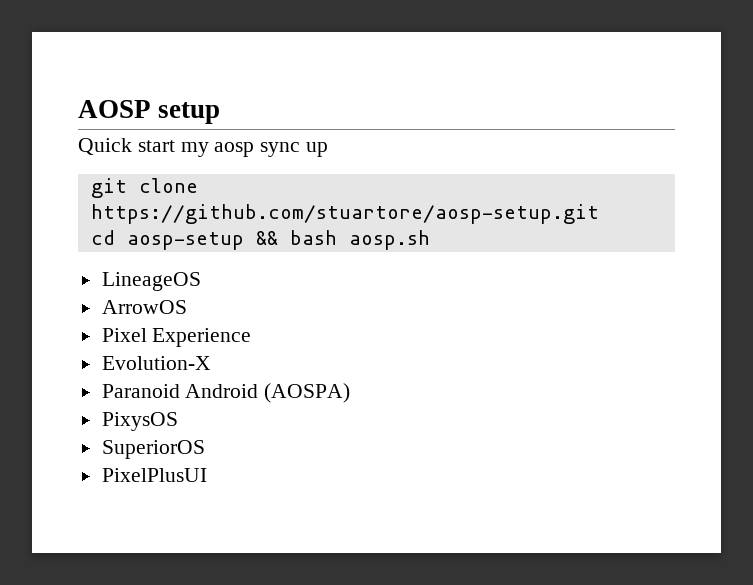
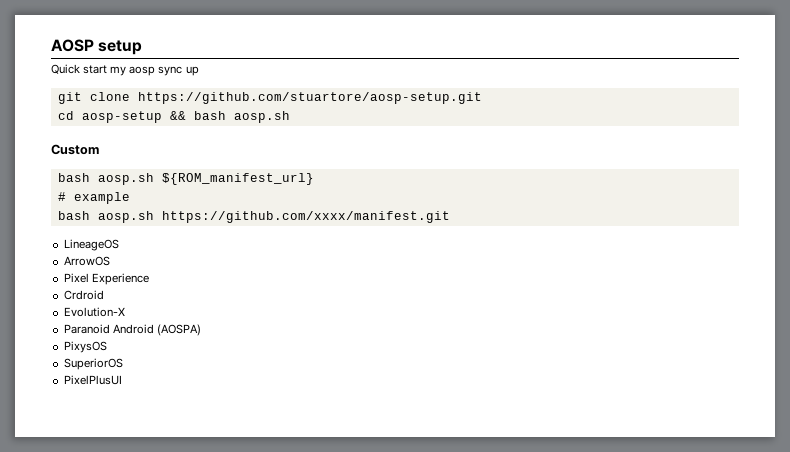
(430, 240) none -> [51,144,99,155] [57,173,314,185] [57,192,130,204] [57,211,450,223] // Custom // bash aosp.sh ${ROM_manifest_url} // # example // bash aosp.sh https://github.com/xxxx/manifest.git
(252, 337) none -> [63,290,104,300] // Crdroid

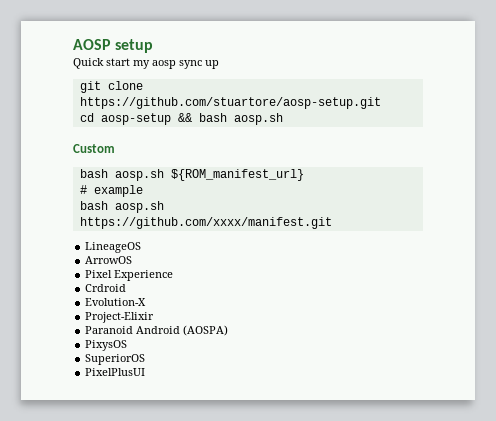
(125, 312) none -> [85,312,155,323] // Project-Elixir

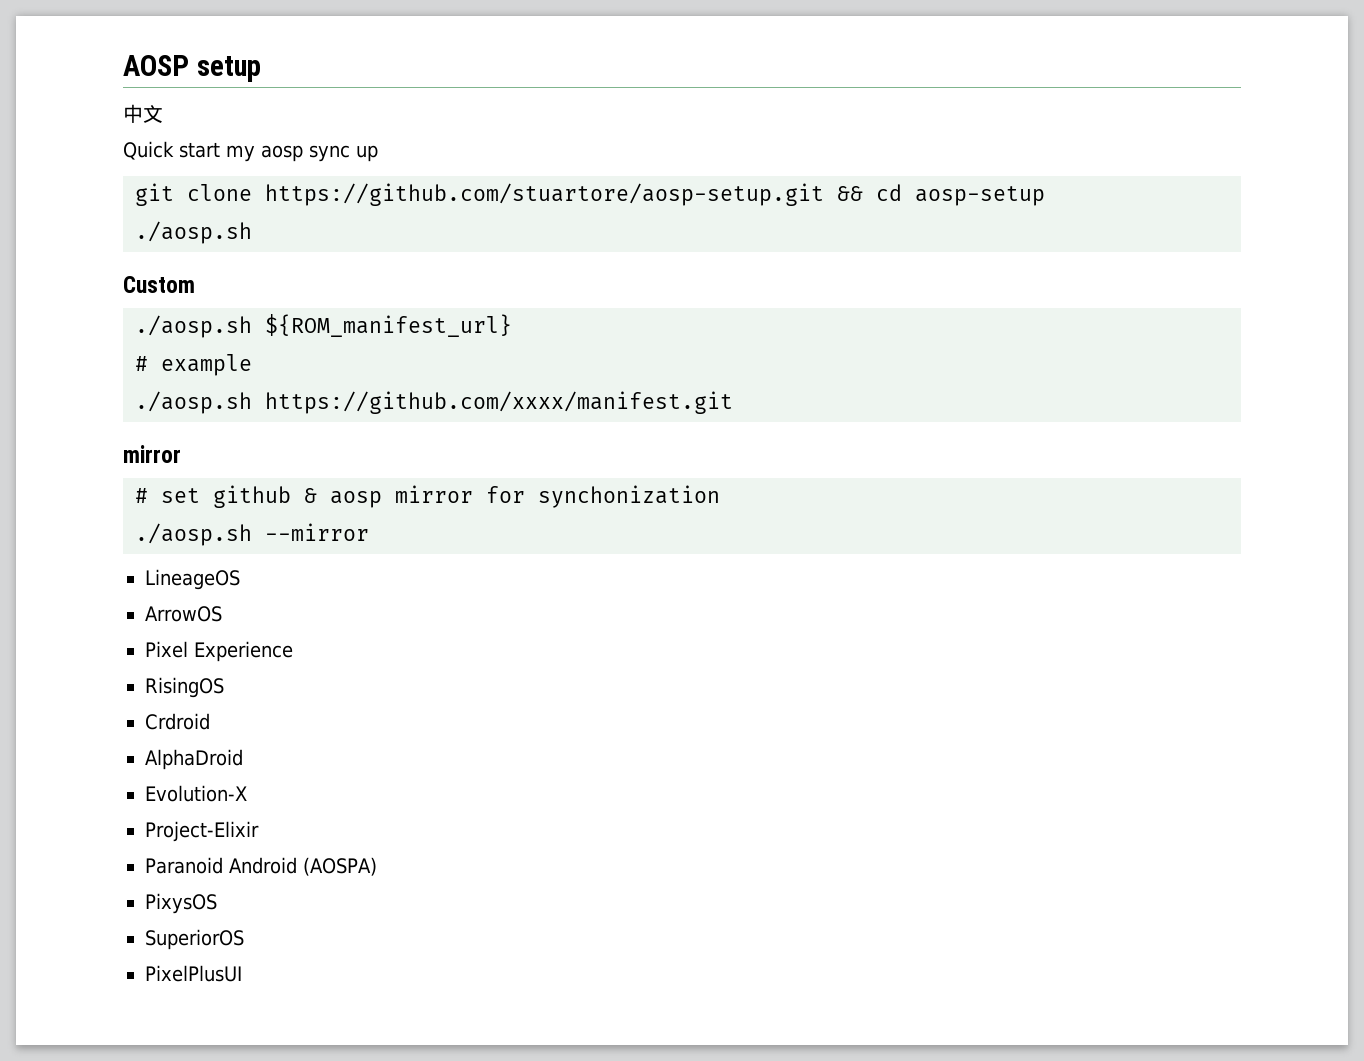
(154, 46) none -> [123,104,163,123] // 中文
(381, 103) // -> [837,186,863,201] &&
[177,113,283,125] && bash aosp.sh -> [135,221,252,244] // ./aosp.sh
[79,169,164,181] bash aosp.sh -> [135,315,252,338] ./aosp.sh
[79,201,164,213] bash aosp.sh -> [135,391,252,414] ./aosp.sh
(332, 223) none -> [123,445,181,463] [135,485,720,508] [135,523,369,546] // mirror // # set github & aosp mirror for synchonization // ./aosp.sh --mirror
(174, 275) none -> [145,677,224,698] // RisingOS
(127, 288) none -> [145,749,243,770] // AlphaDroid

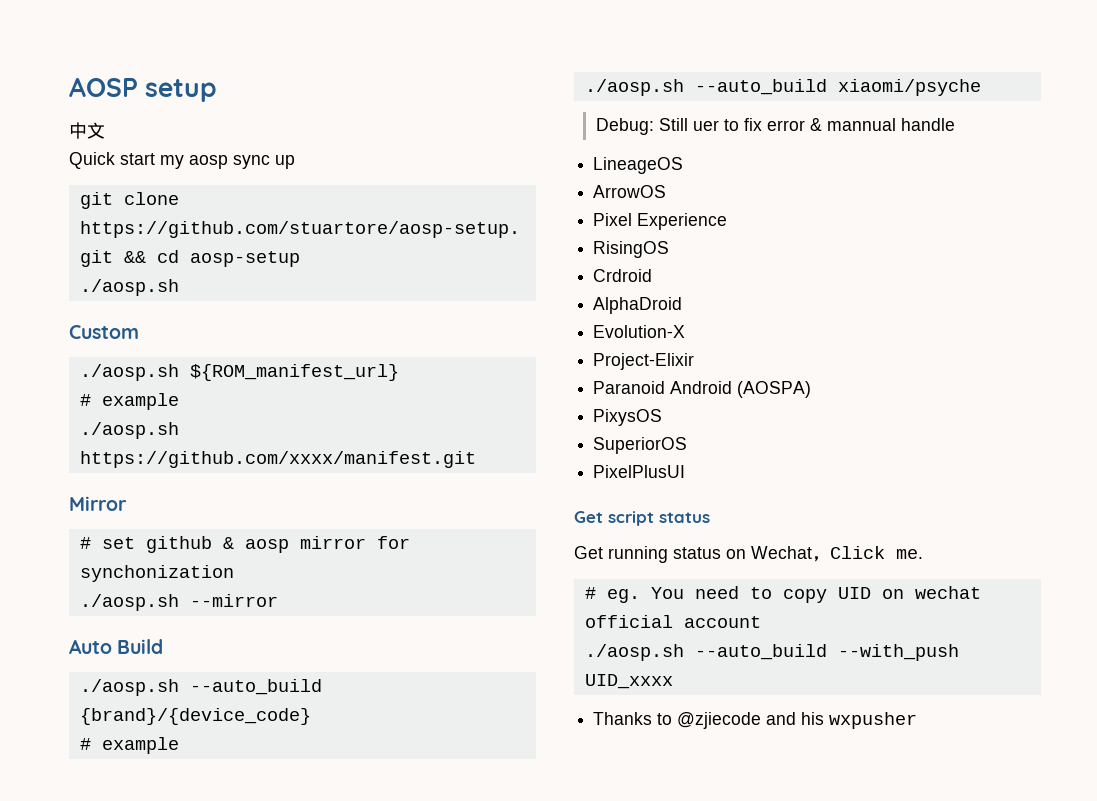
[123,445,181,463] mirror -> [69,496,127,511] Mirror
(369, 532) none -> [69,639,164,654] [79,679,322,696] [79,708,311,725] [79,737,179,754] [584,79,981,96] [595,118,955,135] // Auto Build // ./aosp.sh --auto_build {brand}/{device_code} // # example // ./aosp.sh --auto_build xiaomi/psyche // Debug: Still uer to fix error & mannual handle
(242, 973) none -> [574,511,710,526] [574,546,923,563] [584,586,981,603] [584,615,761,628] [584,644,959,661] [584,674,673,689] [593,712,918,729] // Get script status // Get running status on Wechat，Click me. // # eg. You need to copy UID on wechat official account // ./aosp.sh --auto_build --with_push UID_xxxx // Thanks to @zjiecode and his wxpusher

